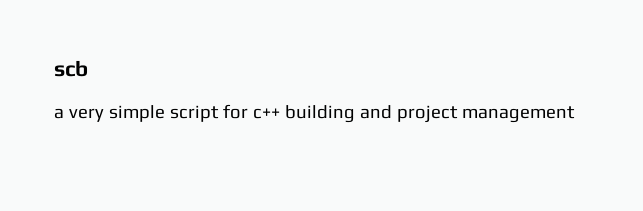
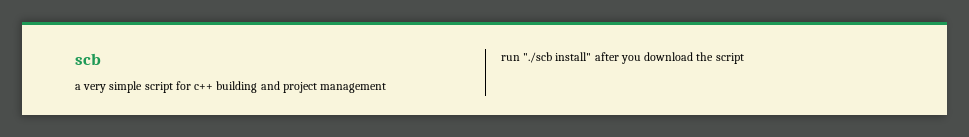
(575, 114) none -> [501,52,744,64] // run "./scb install" after you download the script

